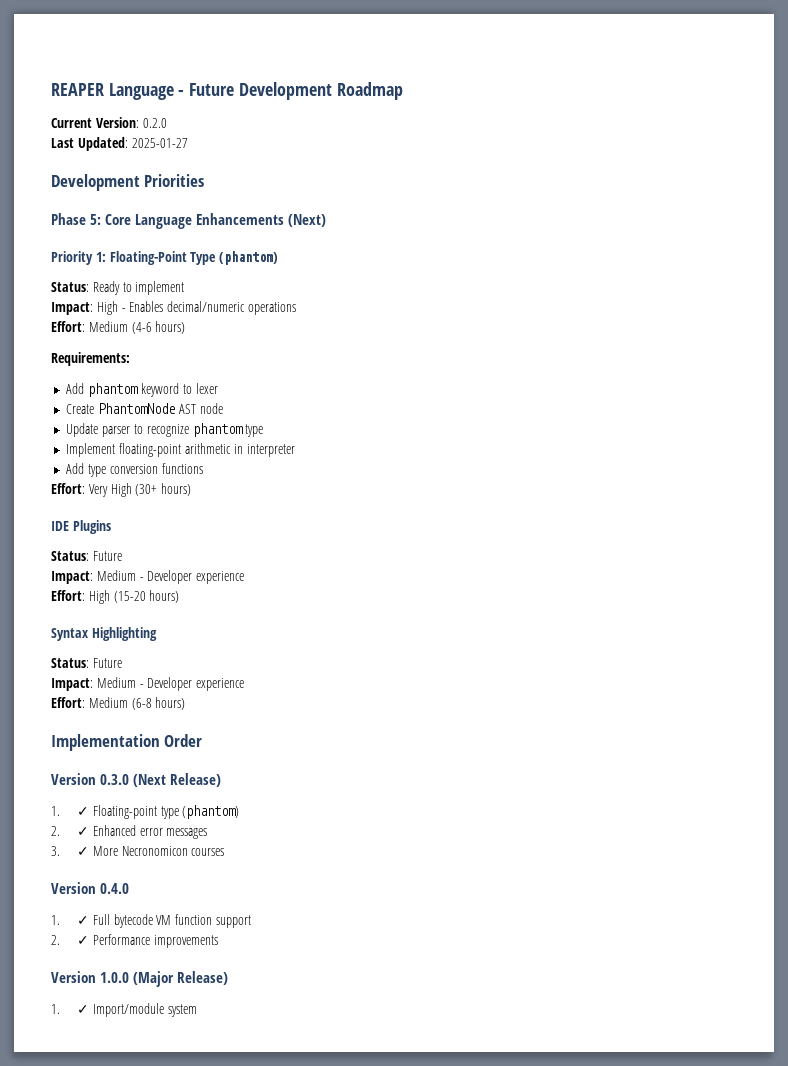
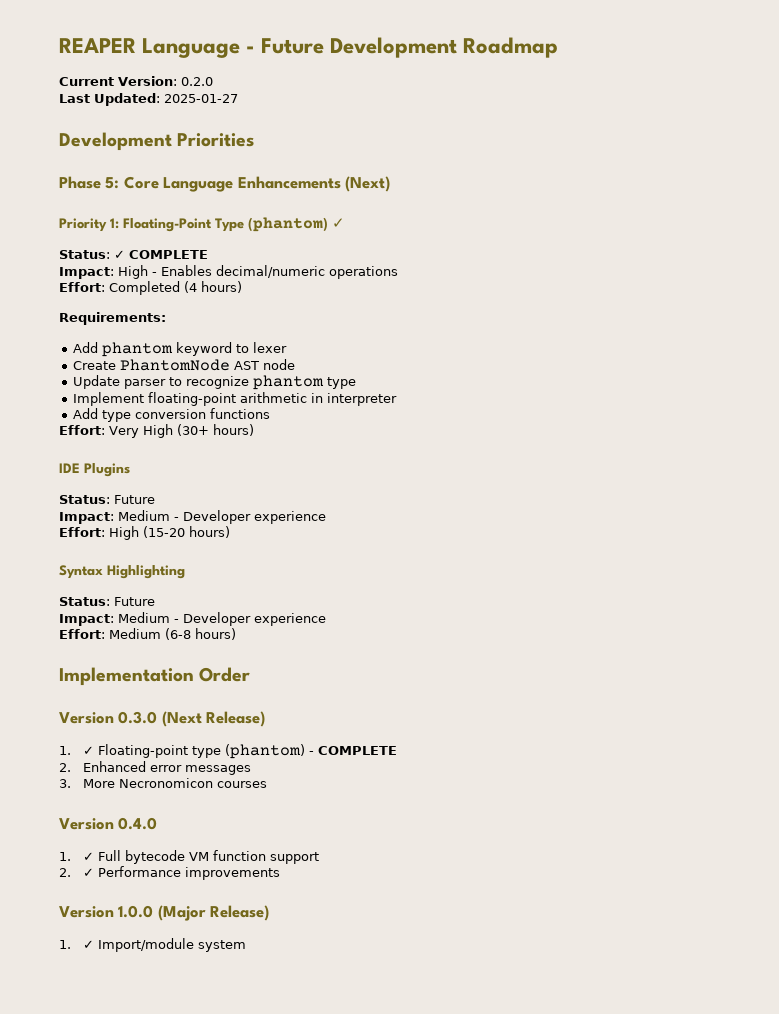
[51,281,185,295] // Status: Ready to implement -> [332,218,345,228] [59,250,208,259] ✓ // Status: ✓ COMPLETE
[88,321,152,334] Medium (4-6 -> [109,281,197,295] Completed (4
[51,826,90,836] // 2. ✓ -> [308,746,397,755] [59,763,71,772] - COMPLETE // 2.
[77,847,90,856] ✓ -> (71, 783) none

